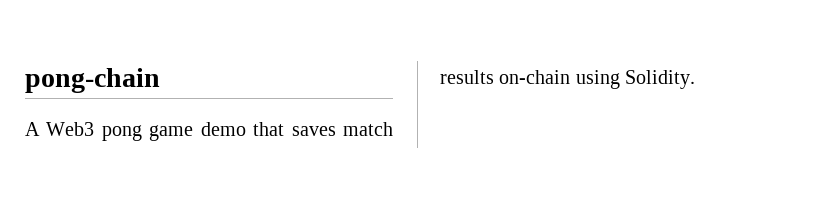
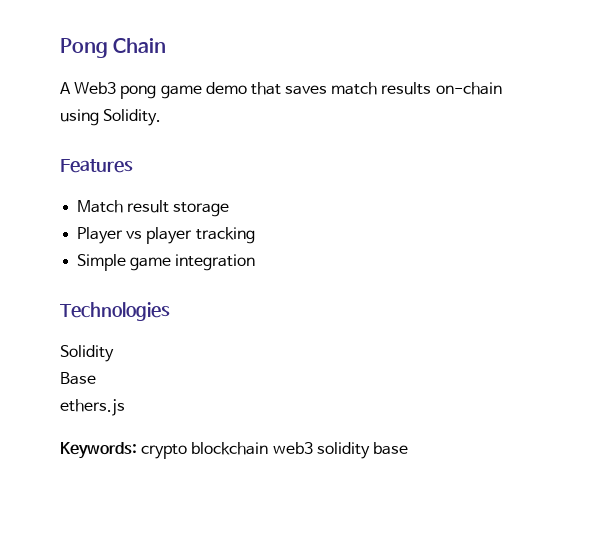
[25,68,160,93] pong-chain -> [60,38,167,58] Pong Chain
(696, 79) none -> [60,159,133,173] [77,200,230,217] [77,227,255,244] [77,254,256,271] [60,302,170,321] [60,345,114,362] [60,372,96,385] [60,399,125,416] [60,442,408,459] // Features // Match result storage // Player vs player tracking // Simple game integration // Technologies // Solidity // Base // ethers.js // Keywords: crypto blockchain web3 solidity base

